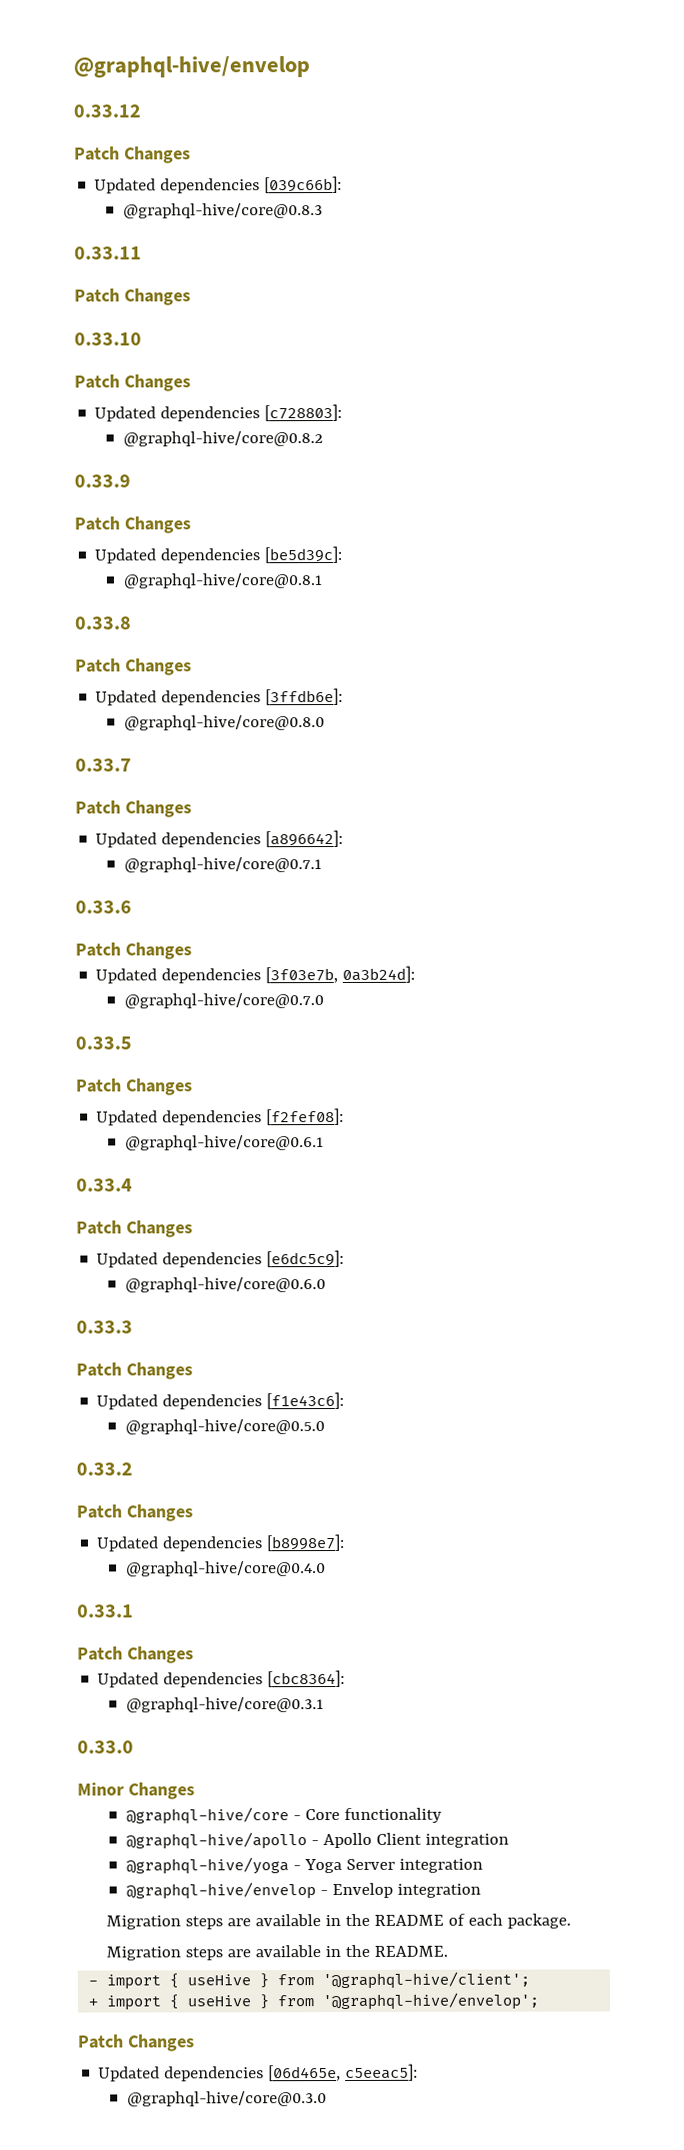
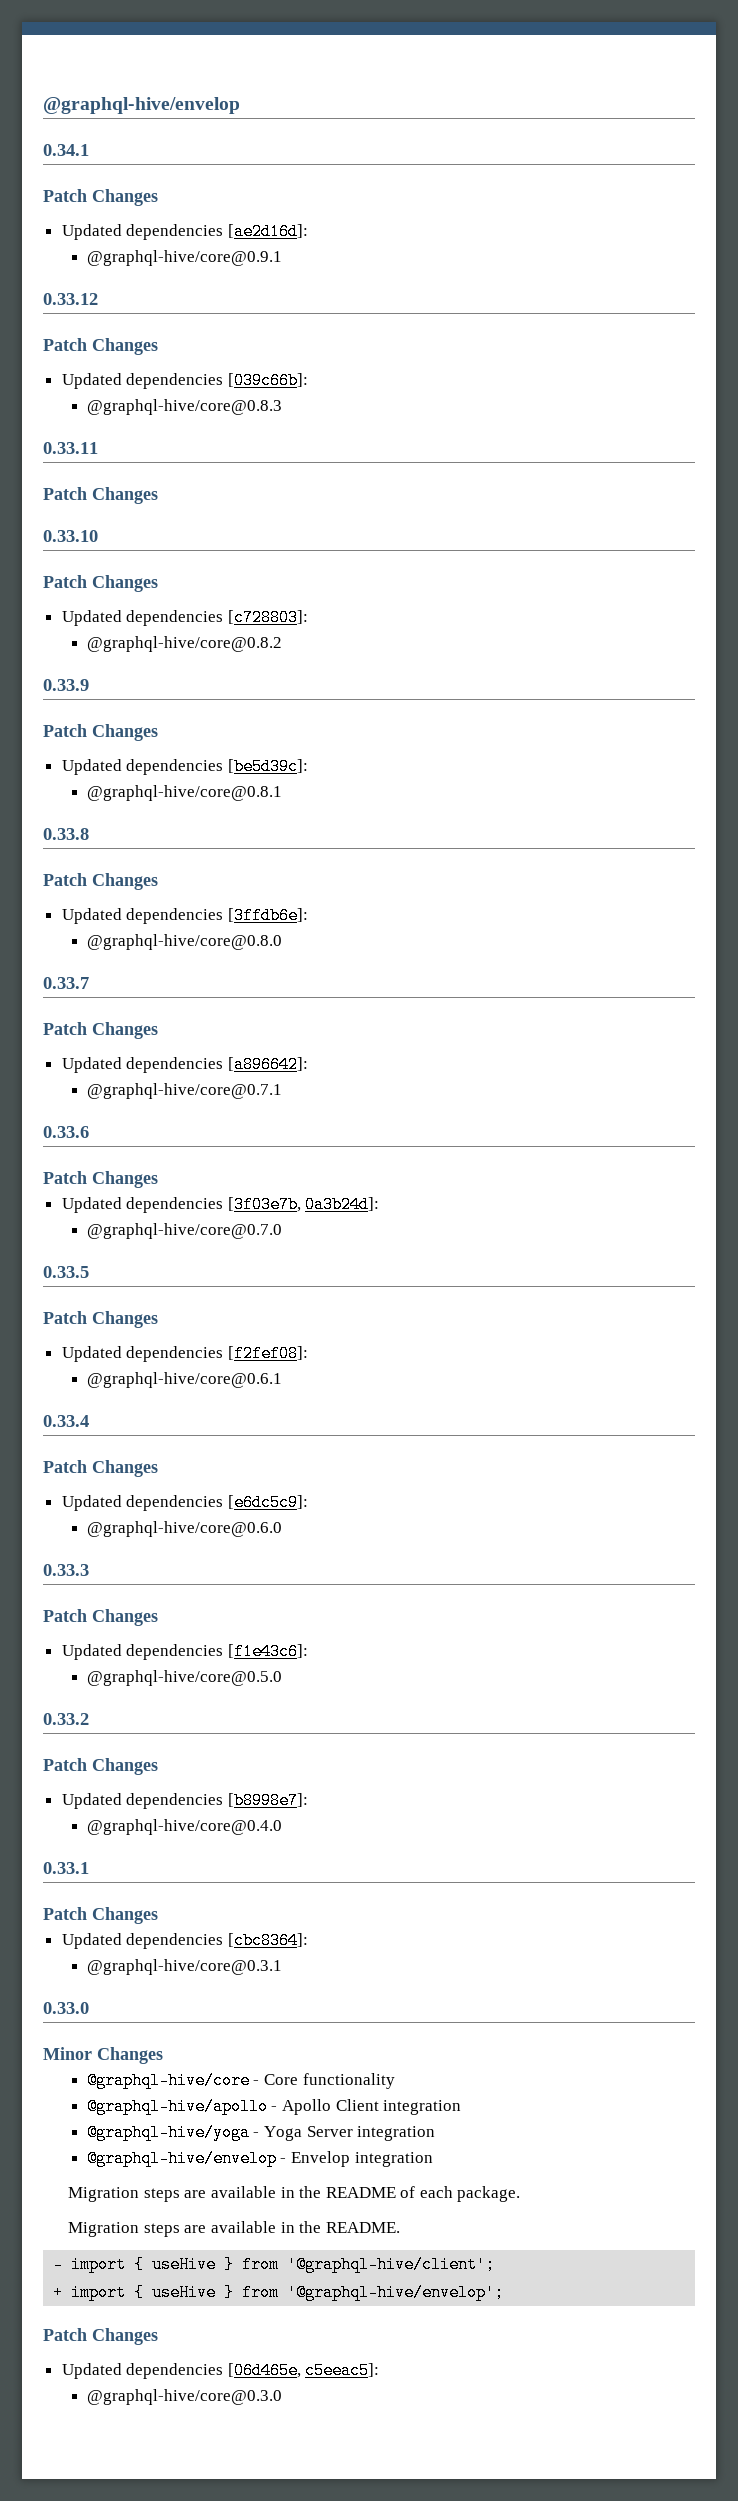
[73,56,310,78] @graphql-hive/envelop -> [43,97,240,114] [43,144,89,156] [43,189,158,206] [61,223,308,240] [86,250,282,266] @graphql-hive/envelop // 0.34.1 // Patch Changes // Updated dependencies [ae2d16d]: // @graphql-hive/core@0.9.1

